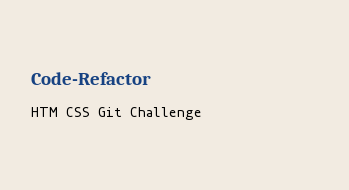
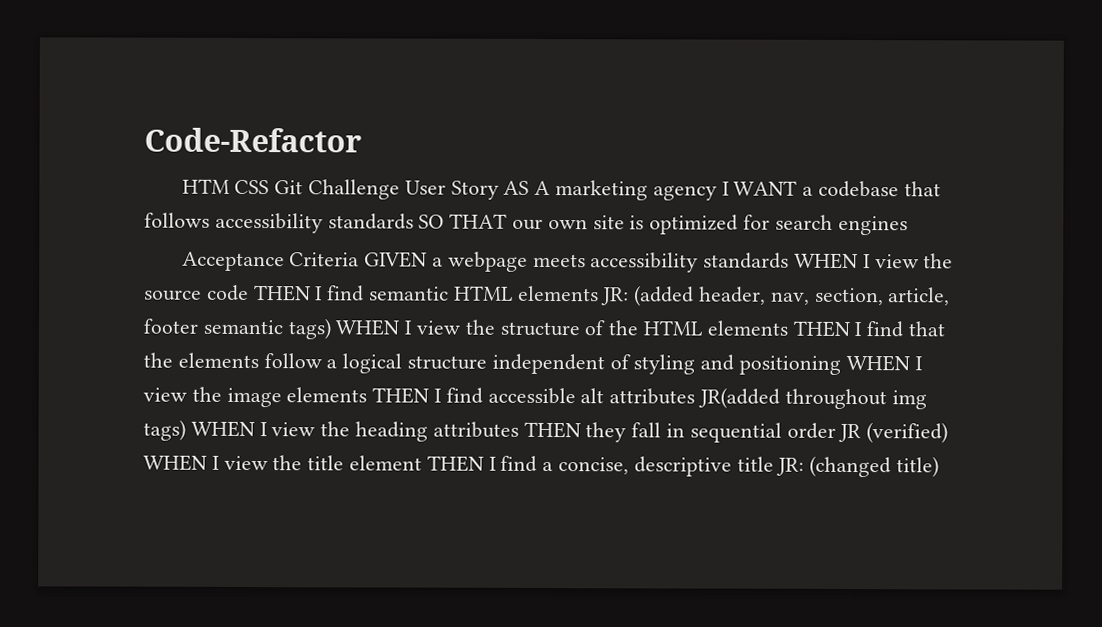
(202, 113) none -> [404,180,941,201] [144,212,908,236] [181,251,954,273] [144,284,951,307] [143,318,946,340] [143,352,923,375] [143,386,927,410] [143,419,949,444] [143,454,940,478] User Story AS A marketing agency I WANT a codebase that follows accessibility standards SO THAT our own site is optimized for search engines // Acceptance Criteria GIVEN a webpage meets accessibility standards WHEN I view the source code THEN I find semantic HTML elements JR: (added header, nav, section, article, footer semantic tags) WHEN I view the structure of the HTML elements THEN I find that the elements follow a logical structure independent of styling and positioning WHEN I view the image elements THEN I find accessible alt attributes JR(added throughout img tags) WHEN I view the heading attributes THEN they fall in sequential order JR (verified) WHEN I view the title element THEN I find a concise, descriptive title JR: (changed title)

